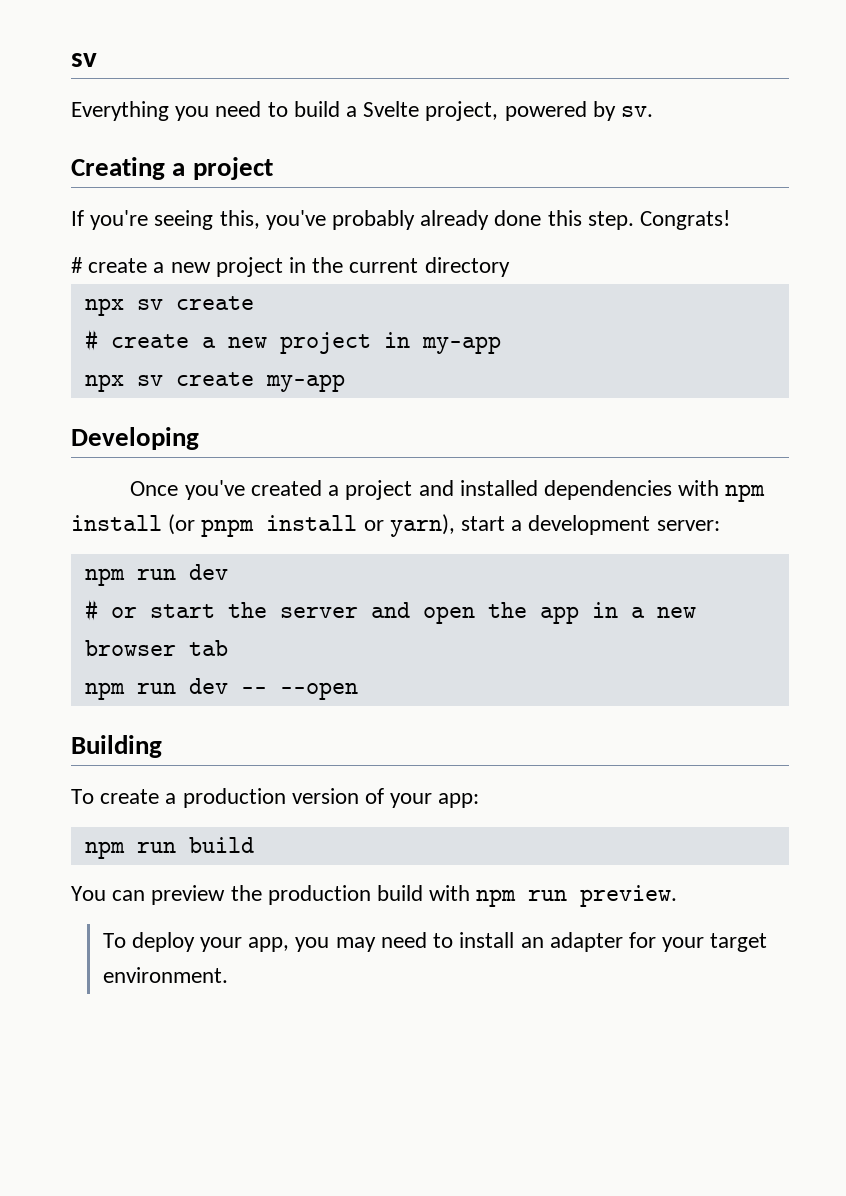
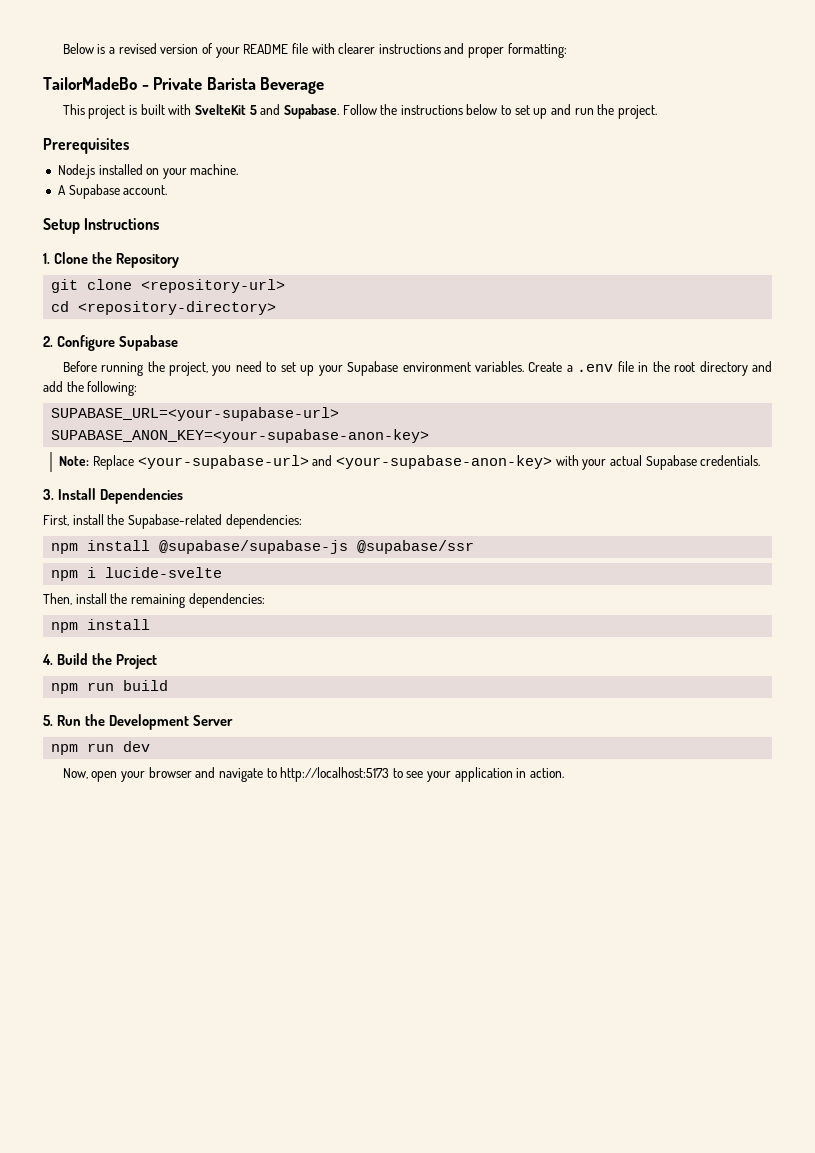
[71,53,97,67] [71,101,654,121] [71,157,273,180] [71,210,731,230] [71,257,283,277] sv // Everything you need to build a Svelte project, powered by sv. // Creating a project // If you're seeing this, you've probably already done this step. Congrats! // # create a new project -> [62,43,567,58] [43,77,325,94] [62,104,657,119] [43,138,129,154] [57,164,239,179] [57,184,168,199] [43,218,160,234] [43,252,179,268] [51,279,286,293] [51,301,277,315] [43,335,178,351] [62,361,634,376] Below is a revised version of your README file with clearer instructions and proper formatting: // TailorMadeBo - Private Barista Beverage // This project is built with SvelteKit 5 and Supabase. Follow the instructions below to set up and run the project. // Prerequisites // Node.js installed on your machine. // A Supabase account. // Setup Instructions // 1. Clone the Repository // git clone <repository-url> // cd <repository-directory> // 2. Configure Supabase // Before running the project, you need to set up your Supabase environment variables. Create a .env file
[349,258,419,273] current -> [674,362,696,372] root
[84,296,254,316] [84,329,501,354] [84,372,345,392] [71,427,199,450] [130,480,766,502] [71,514,720,537] [84,564,228,586] [84,599,696,624] [84,640,228,656] [84,678,358,700] [71,735,162,758] [71,788,480,808] [84,837,254,859] [71,885,678,907] [102,932,768,952] [102,967,228,983] // npx sv create // # create a new project in my-app // npx sv create my-app // Developing // Once you've created a project and installed dependencies with npm install (or pnpm install or yarn), start a development server: // npm run dev // # or start the server and open the app in a new browser tab // npm run dev -- --open // Building // To create a production version of your app: // npm run build // You can preview the production build with npm run preview. // To deploy your app, you may need to install an adapter for your target environment. -> [751,361,772,372] [43,381,138,396] [51,407,340,421] [51,429,430,443] [59,455,761,470] [43,488,183,504] [43,514,302,529] [51,540,475,554] [51,567,223,581] [43,593,265,608] [51,619,151,633] [42,653,157,669] [51,680,169,694] [43,714,233,730] [51,741,151,755] [62,767,565,782] and add the following: // SUPABASE_URL=<your-supabase-url> // SUPABASE_ANON_KEY=<your-supabase-anon-key> // Note: Replace <your-supabase-url> and <your-supabase-anon-key> with your actual Supabase credentials. // 3. Install Dependencies // First, install the Supabase-related dependencies: // npm install @supabase/supabase-js @supabase/ssr // npm i lucide-svelte // Then, install the remaining dependencies: // npm install // 4. Build the Project // npm run build // 5. Run the Development Server // npm run dev // Now, open your browser and navigate to http://localhost:5173 to see your application in action.

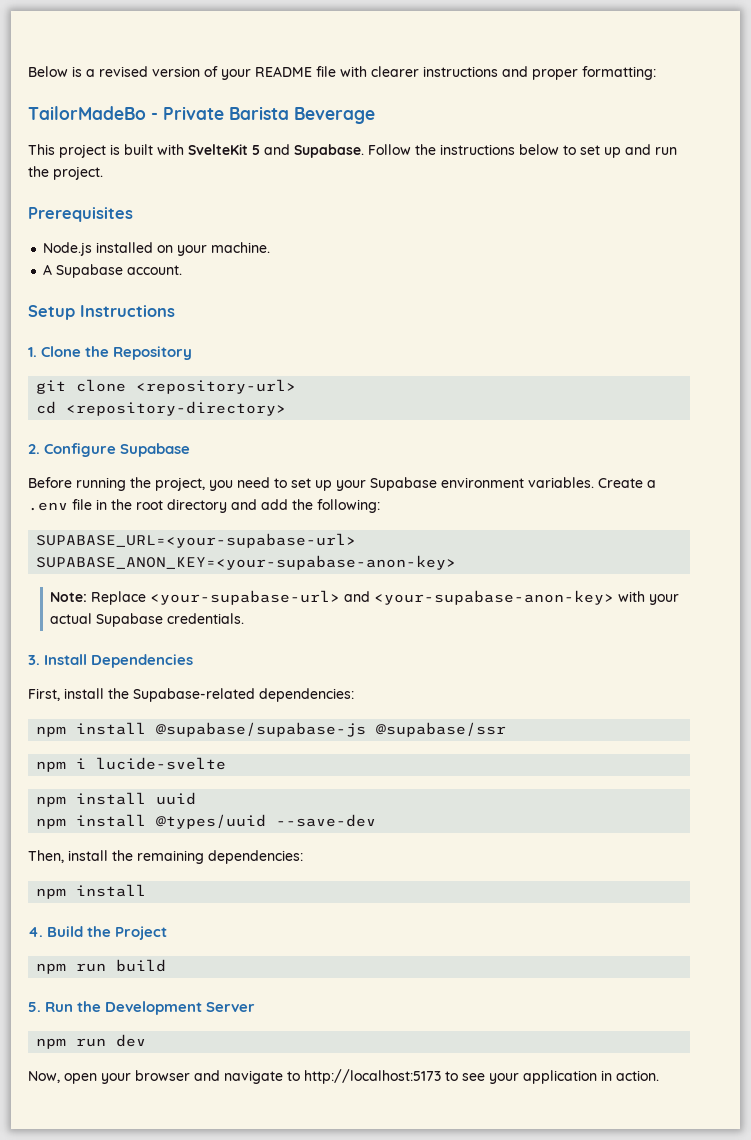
(223, 572) none -> [36,792,197,807] [36,814,377,829] // npm install uuid // npm install @types/uuid --save-dev

